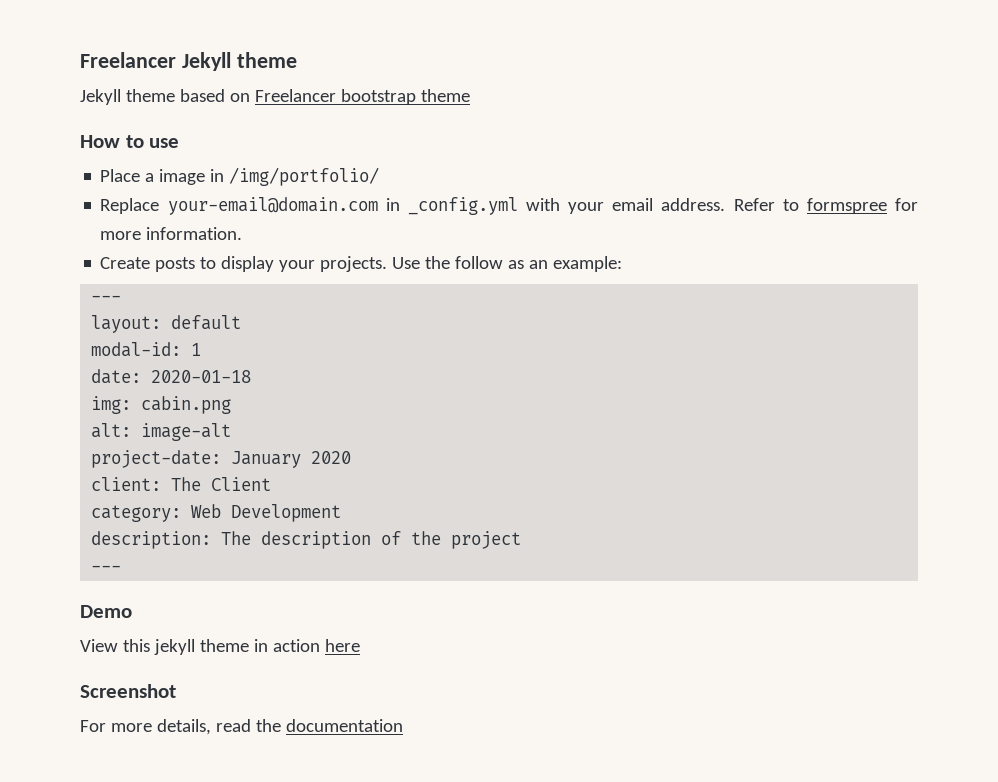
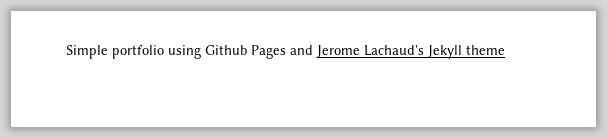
[80,52,297,71] [80,89,470,105] [80,135,180,148] [100,167,380,186] [100,197,918,215] [100,227,243,240] [100,256,623,272] [91,295,122,302] [91,315,242,333] [91,342,202,357] [91,369,252,384] [91,396,232,414] [91,423,232,441] [91,450,352,468] [91,477,272,491] [91,504,342,522] [91,531,522,549] [91,565,122,572] [80,605,132,618] [80,639,360,655] [80,684,176,698] [80,719,403,735] Freelancer Jekyll theme // Jekyll theme based on Freelancer bootstrap theme // How to use // Place a image in /img/portfolio/ // Replace your-email@domain.com in _config.yml with your email address. Refer to formspree for more information. // Create posts to display your projects. Use the follow as an example: // --- // layout: default // modal-id: 1 // date: 2020-01-18 // img: cabin.png // alt: image-alt // project-date: January 2020 // client: The Client // category: Web Development // description: The description of the project // --- // Demo // View this jekyll theme in action here // Screenshot // For more details, read the documentation -> [66,45,505,59] Simple portfolio using Github Pages and Jerome Lachaud's Jekyll theme

